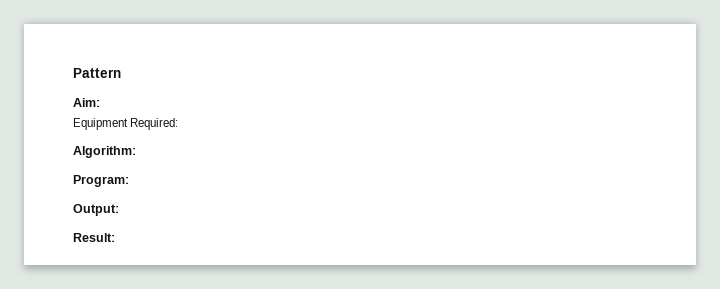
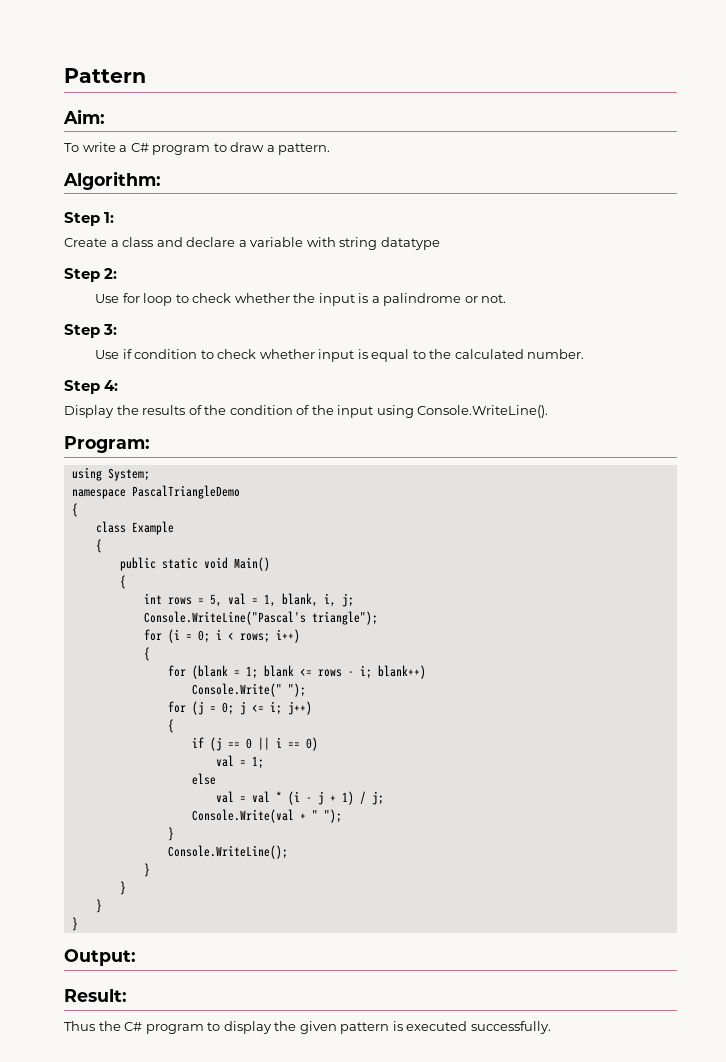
[73,118,179,130] [73,146,136,158] [73,175,129,187] [73,204,119,216] [73,233,115,242] Equipment Required: // Algorithm: // Program: // Output: // Result: -> [64,142,331,155] [63,171,161,190] [64,212,115,226] [64,237,440,250] [64,268,118,282] [95,293,507,306] [64,324,118,338] [95,349,585,362] [64,380,119,394] [64,405,549,418] [64,436,150,453] [71,467,150,481] [71,485,240,499] [71,503,78,517] [95,521,174,535] [95,539,102,553] [119,557,270,571] [119,575,126,589] [143,593,354,607] [143,611,378,625] [143,629,300,643] [143,647,150,661] [167,665,426,679] [191,683,306,697] [167,701,312,715] [167,719,174,733] [191,737,318,751] [215,755,264,769] [191,773,216,785] [215,791,384,805] [191,809,342,823] [167,827,174,841] [167,845,288,859] [143,863,150,877] [119,881,126,895] [95,899,102,913] [71,917,78,931] [64,949,136,966] [64,989,127,1002] [64,1021,551,1034] To write a C# program to draw a pattern. // Algorithm: // Step 1: // Create a class and declare a variable with string datatype // Step 2: // Use for loop to check whether the input is a palindrome or not. // Step 3: // Use if condition to check whether input is equal to the calculated number. // Step 4: // Display the results of the condition of the input using Console.WriteLine(). // Program: // using System; // namespace PascalTriangleDemo // { // class Example // { // public static void Main() // { // int rows = 5, val = 1, blank, i, j; // Console.WriteLine("Pascal's triangle"); // for (i = 0; i < rows; i++) // { // for (blank = 1; blank <= rows - i; blank++) // Console.Write(" "); // for (j = 0; j <= i; j++) // { // if (j == 0 || i == 0) // val = 1; // else // val = val * (i - j + 1) / j; // Console.Write(val + " "); // } // Console.WriteLine(); // } // } // } // } // Output: // Result: // Thus the C# program to display the given pattern is executed successfully.

